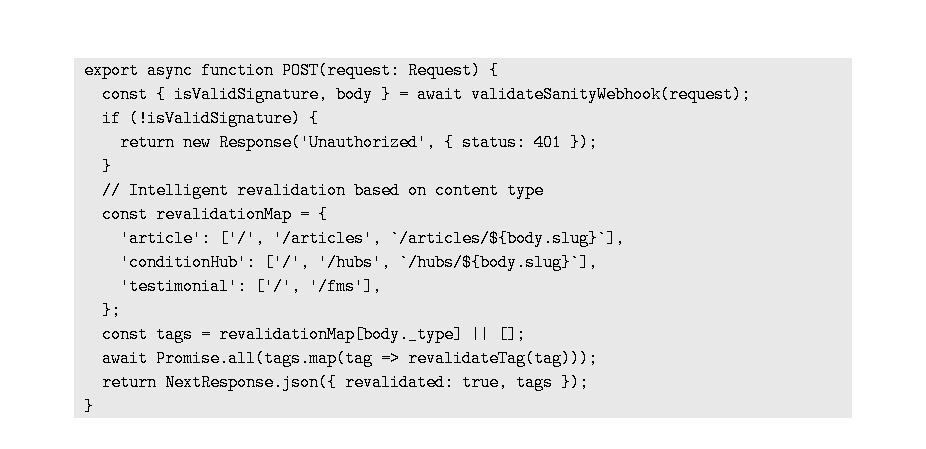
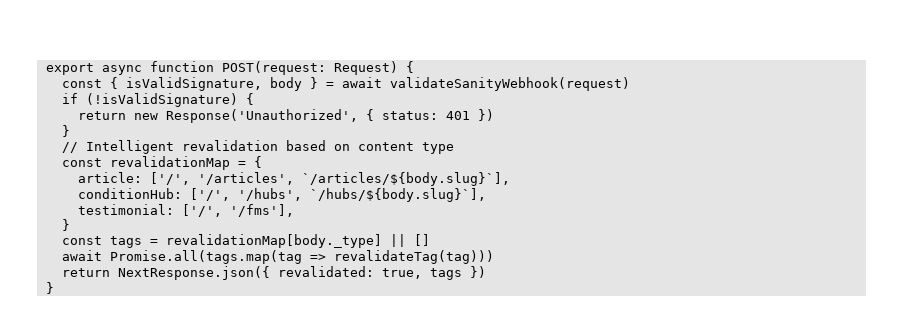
[470,86,751,103] validateSanityWebhook(request); -> [390,77,631,91] validateSanityWebhook(request)
[569,134,598,151] }); -> [478,109,495,121] })
[119,230,211,247] 'article': -> [78,172,143,183] article:
[119,254,256,271] 'conditionHub': -> [78,188,183,199] conditionHub:
[119,278,247,295] 'testimonial': -> [78,204,175,215] testimonial:
[101,302,121,319] }; -> [62,219,71,231] }
[497,326,526,343] []; -> [414,234,431,246] []
[407,350,598,367] revalidateTag(tag))); -> [334,250,495,264] revalidateTag(tag)))
[560,374,589,391] }); -> [470,266,487,278] })

